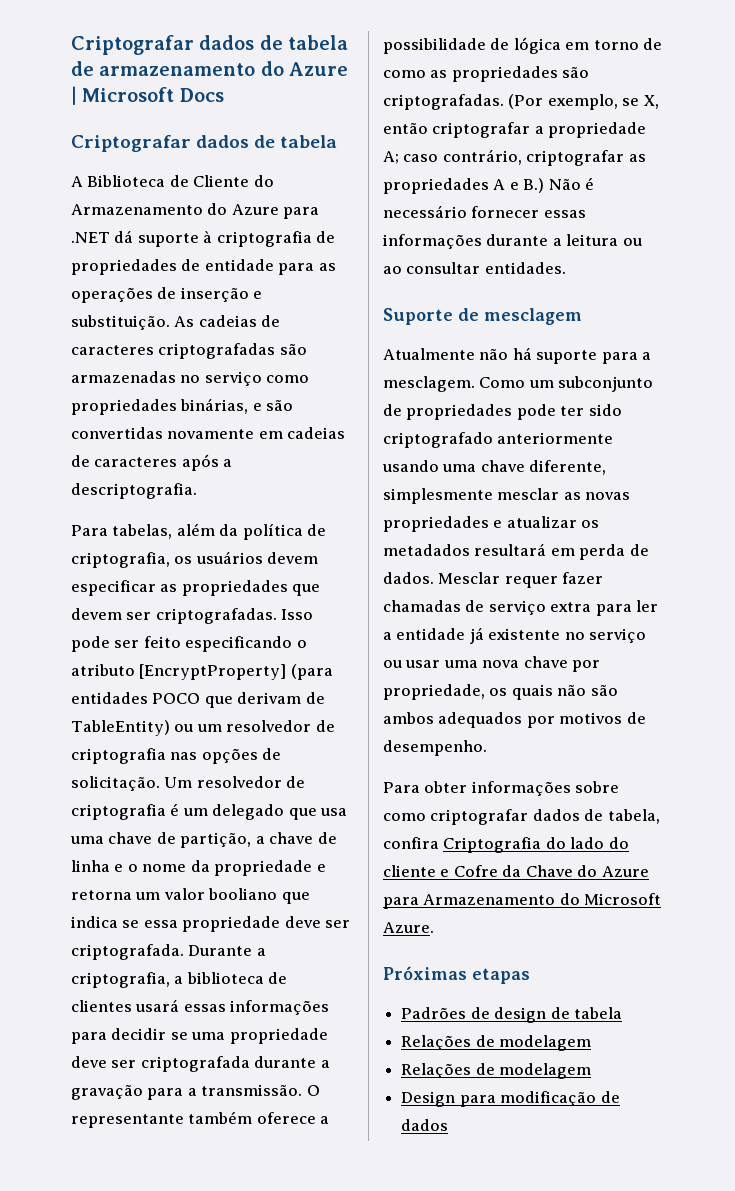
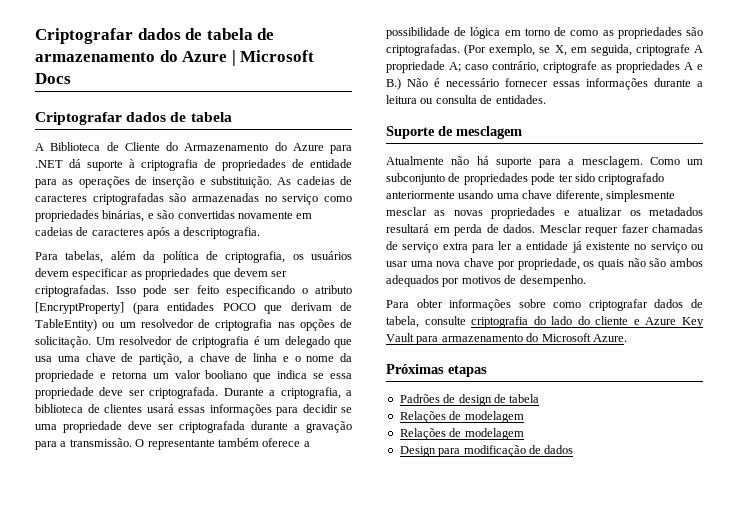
[383,122,544,138] então criptografar a -> [570,44,703,56] em seguida, criptografe A
[526,150,625,166] criptografar -> [543,61,597,73] criptografe
[383,262,481,274] ao consultar -> [435,95,493,104] consulta de
[383,837,542,853] confira Criptografia -> [424,316,529,328] consulte criptografia
[453,865,649,877] [383,894,556,909] Cofre da Chave do Azure para Armazenamento -> [645,317,704,328] [386,333,523,345] Azure Key Vault para armazenamento

